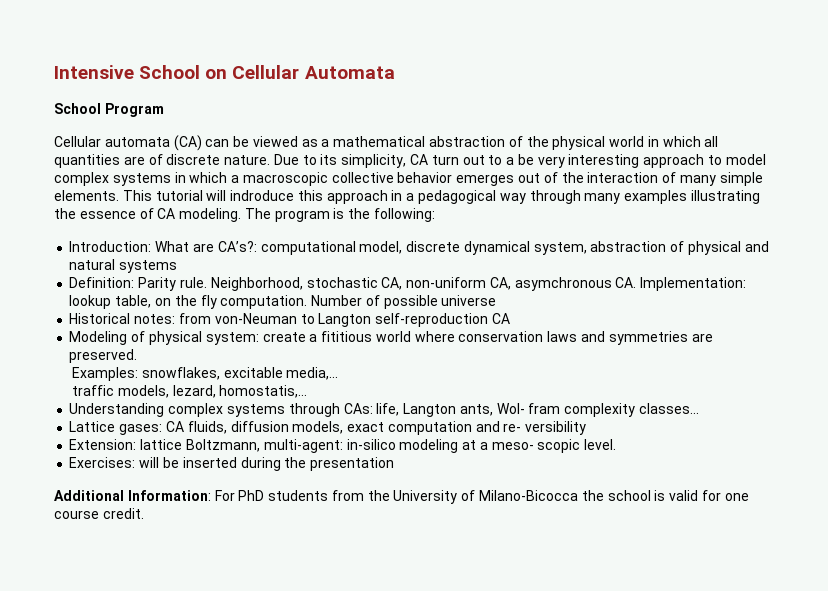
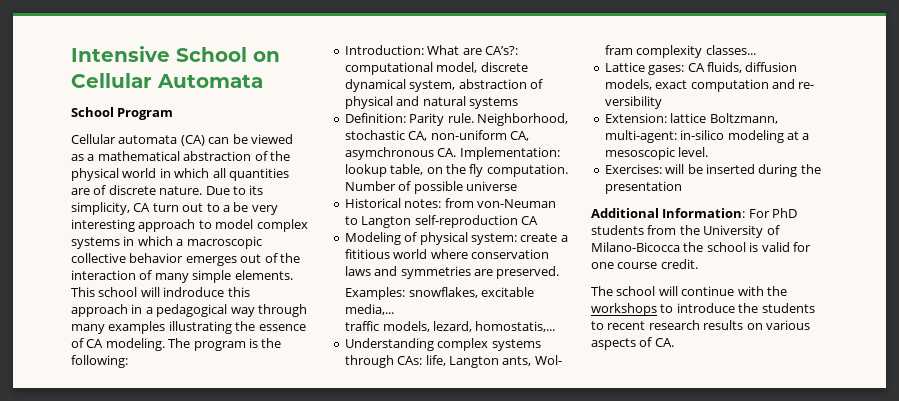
[155,190,203,201] tutorial -> [98,287,138,297] school
[491,439,581,453] meso- scopic -> [604,147,675,160] mesoscopic
(144, 513) none -> [591,286,787,296] [591,303,815,316] [591,320,810,330] [591,337,674,350] // The school will continue with the workshops to introduce the students to recent research results on various aspects of CA.

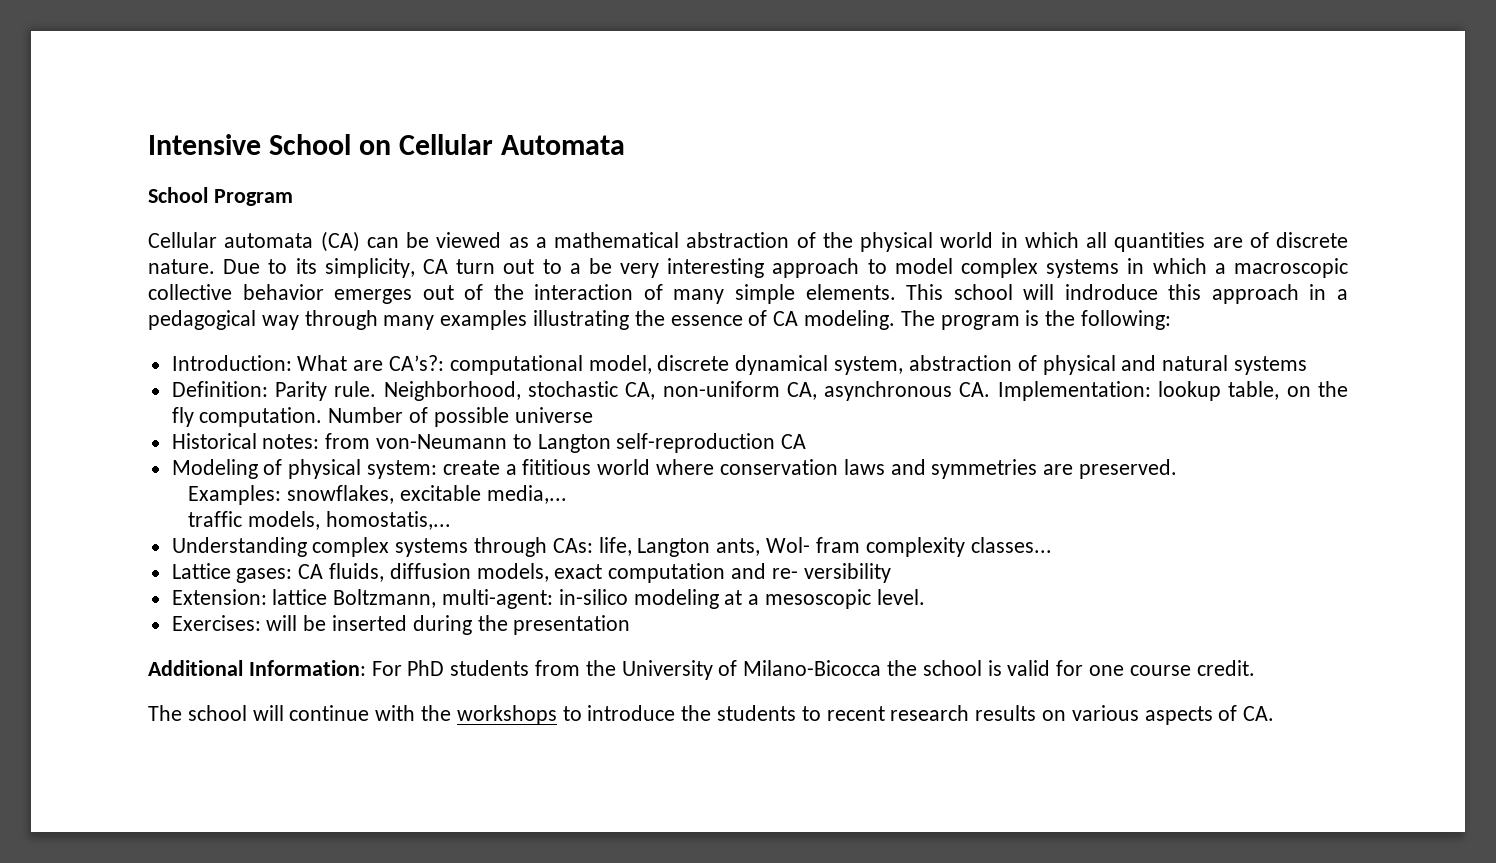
[344,147,434,160] asymchronous -> [824,381,953,401] asynchronous
[476,199,556,208] von-Neuman -> [376,434,508,449] von-Neumann
[432,321,472,332] lezard, -> (321, 520) none

